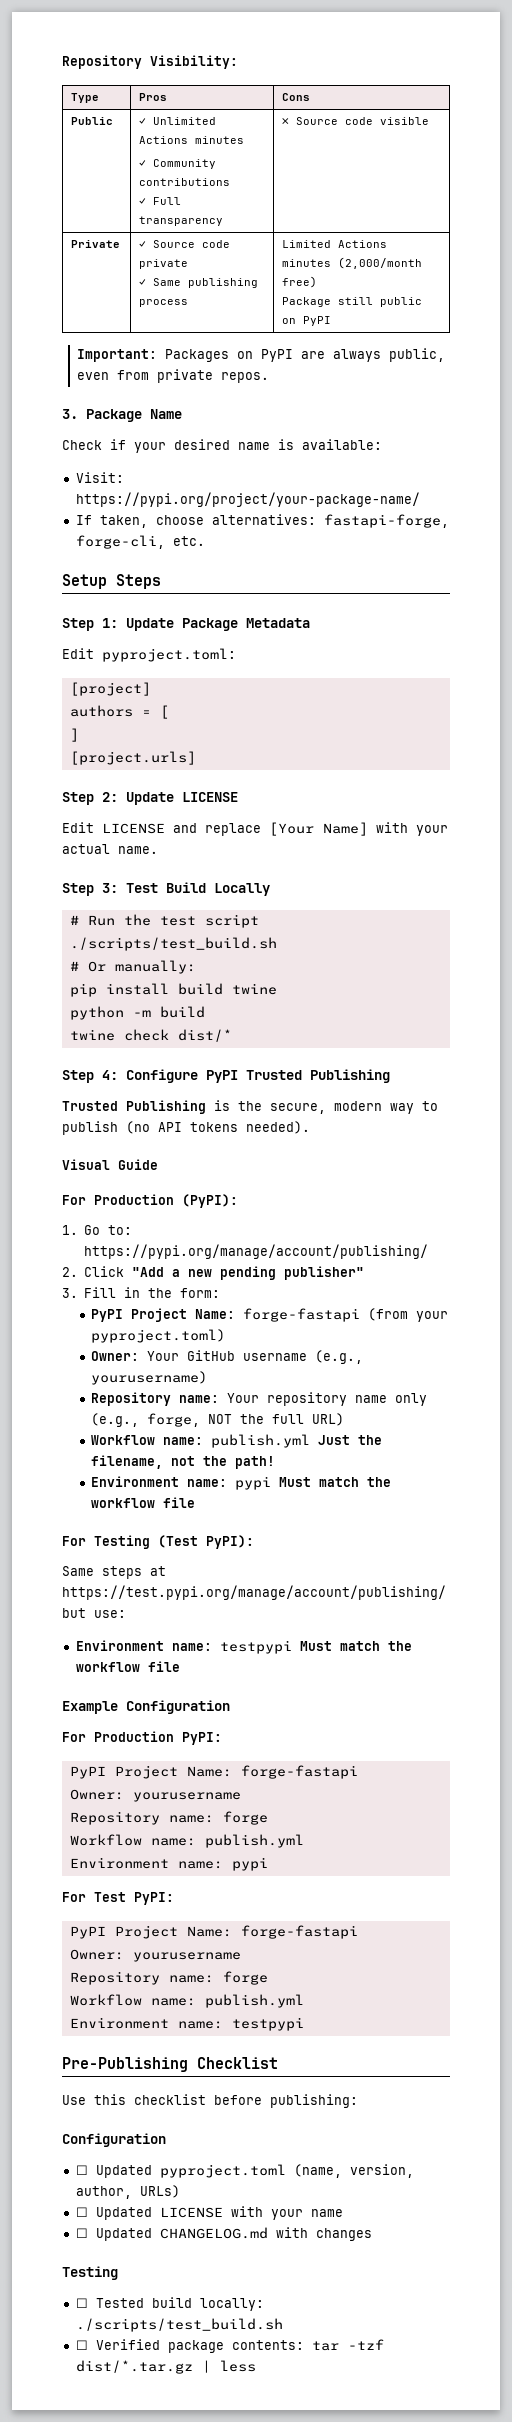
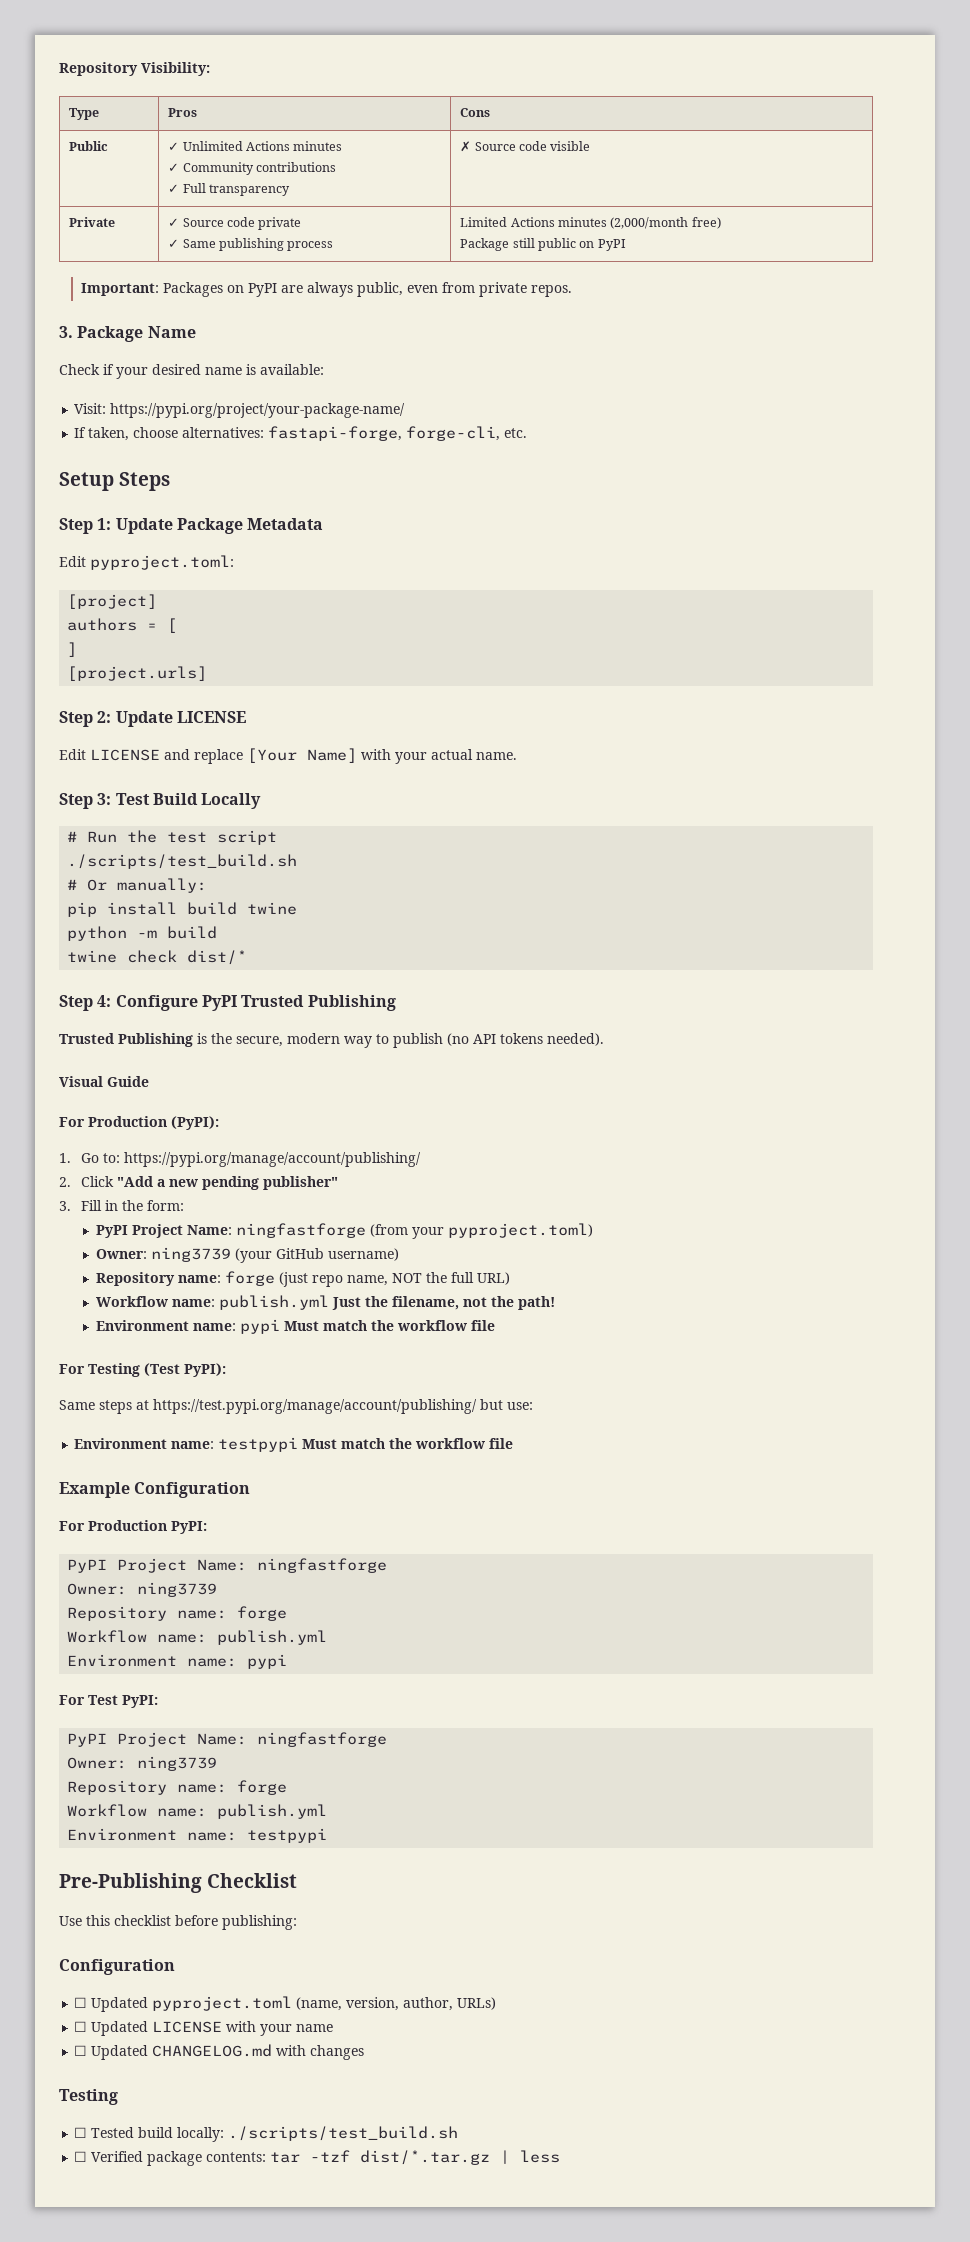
[242,1308,360,1322] forge-fastapi -> [235,1223,366,1238] ningfastforge
[146,1350,363,1364] [90,1371,207,1385] [90,1392,427,1406] [90,1413,200,1427] Your GitHub username (e.g., yourusername) // Repository name: Your repository name only (e.g., forge, -> [150,1247,399,1263] [95,1271,388,1287] ning3739 (your GitHub username) // Repository name: forge (just repo name,
[240,1765,358,1779] [69,1789,241,1802] forge-fastapi // Owner: yourusername -> [257,1558,388,1573] [67,1582,218,1597] ningfastforge // Owner: ning3739
[240,1925,358,1939] [69,1949,241,1962] forge-fastapi // Owner: yourusername -> [257,1732,388,1747] [67,1756,218,1771] ningfastforge // Owner: ning3739

